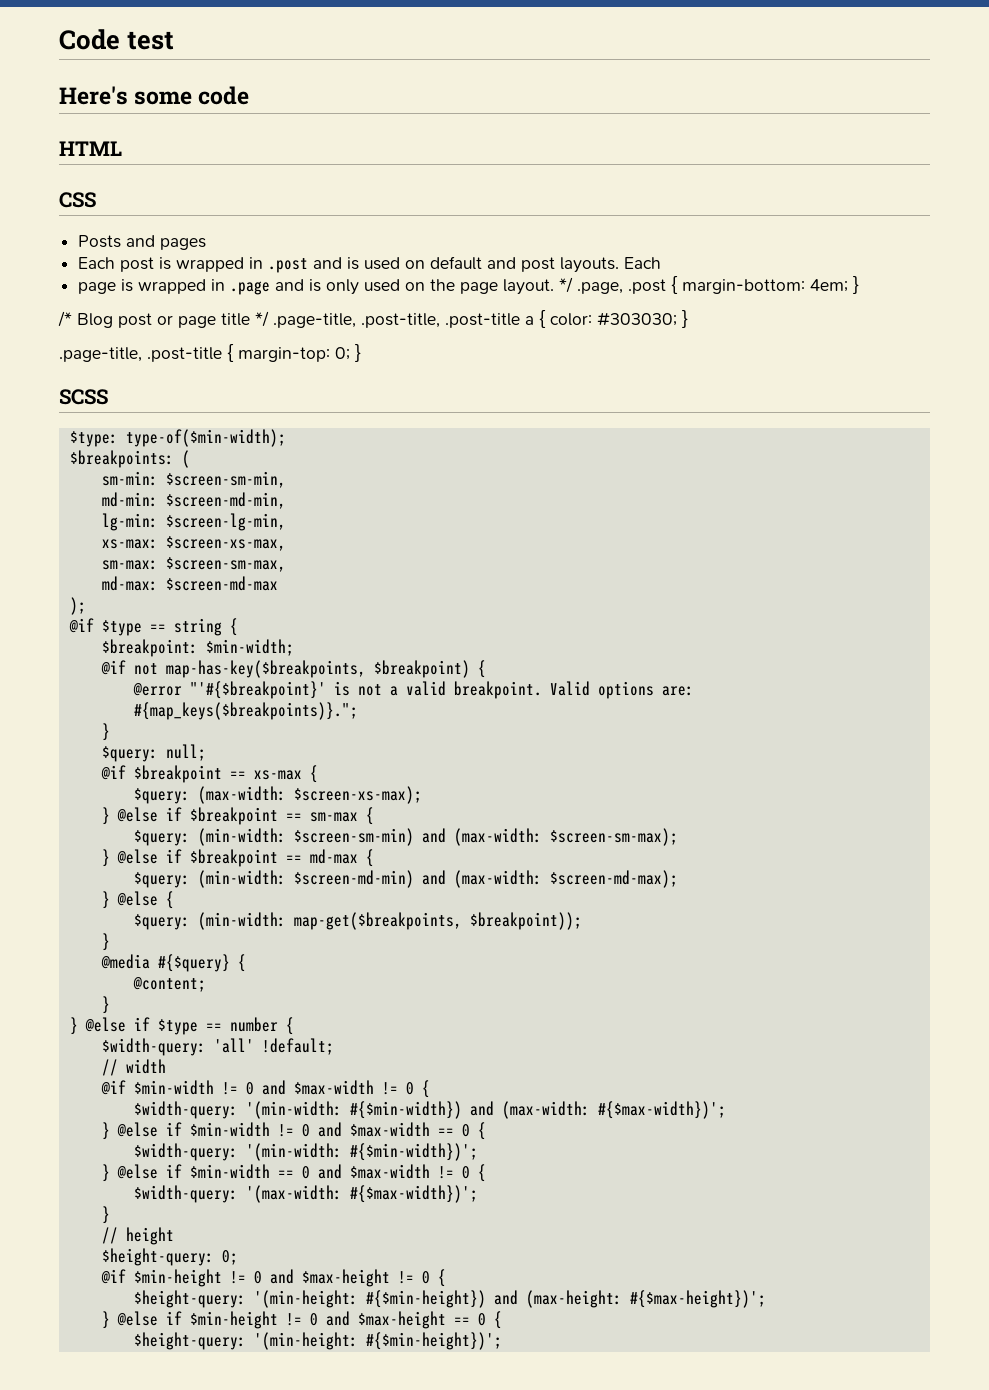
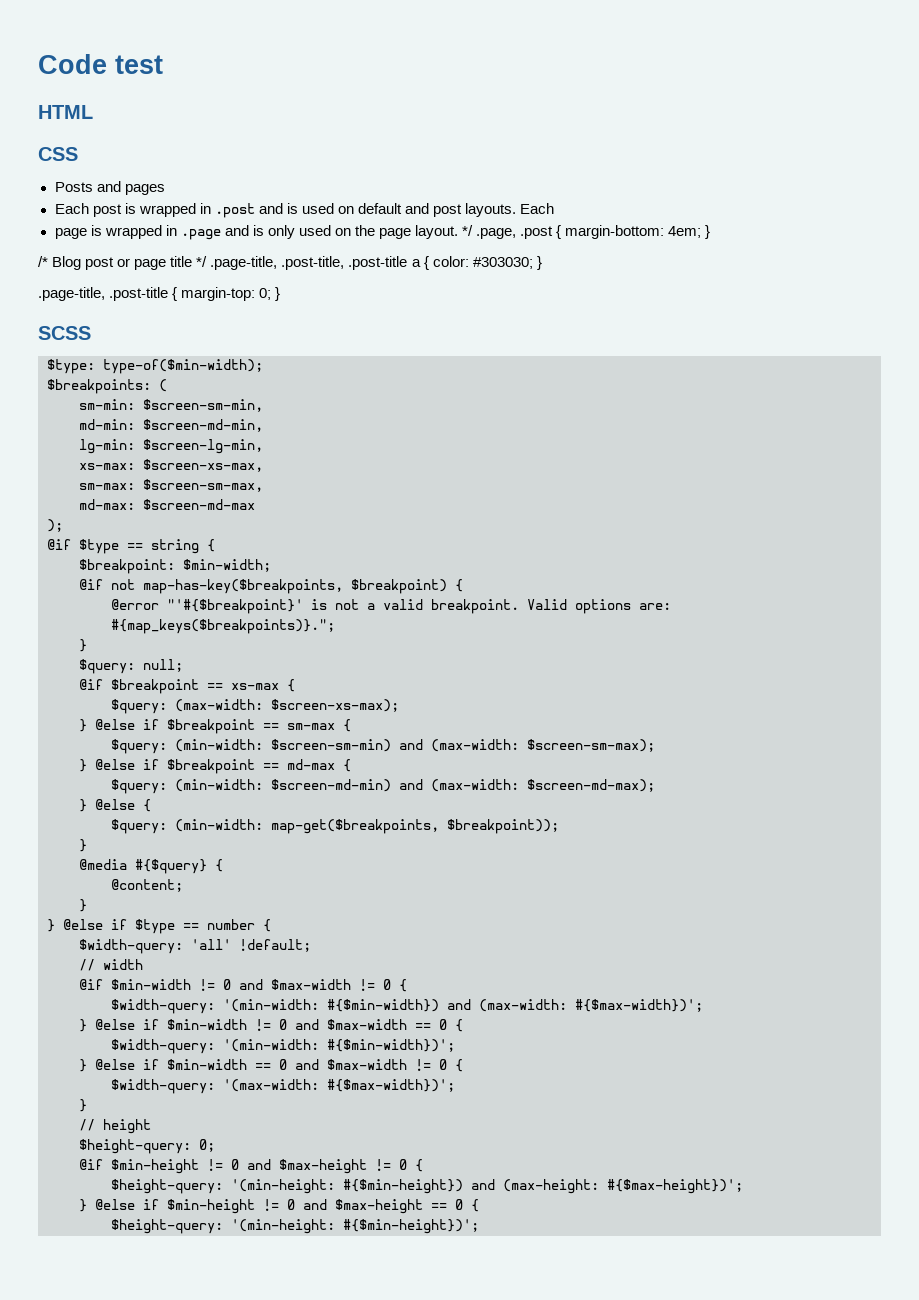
[59,86,250,105] // Here's some code -> (163, 64) none

